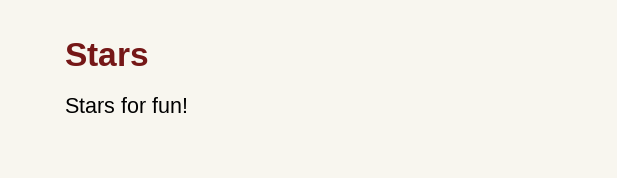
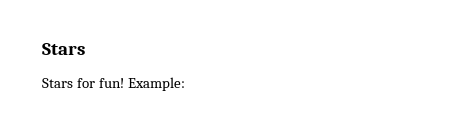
(188, 105) none -> [127,77,185,91] Example:

